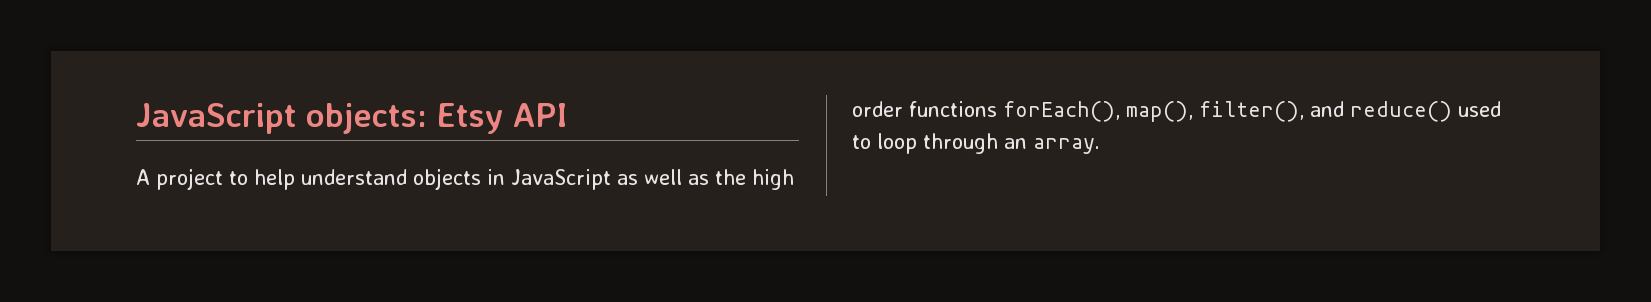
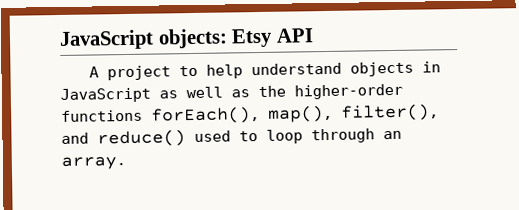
[752,169,794,190] [852,101,903,117] high order -> [294,83,403,100] higher-order

